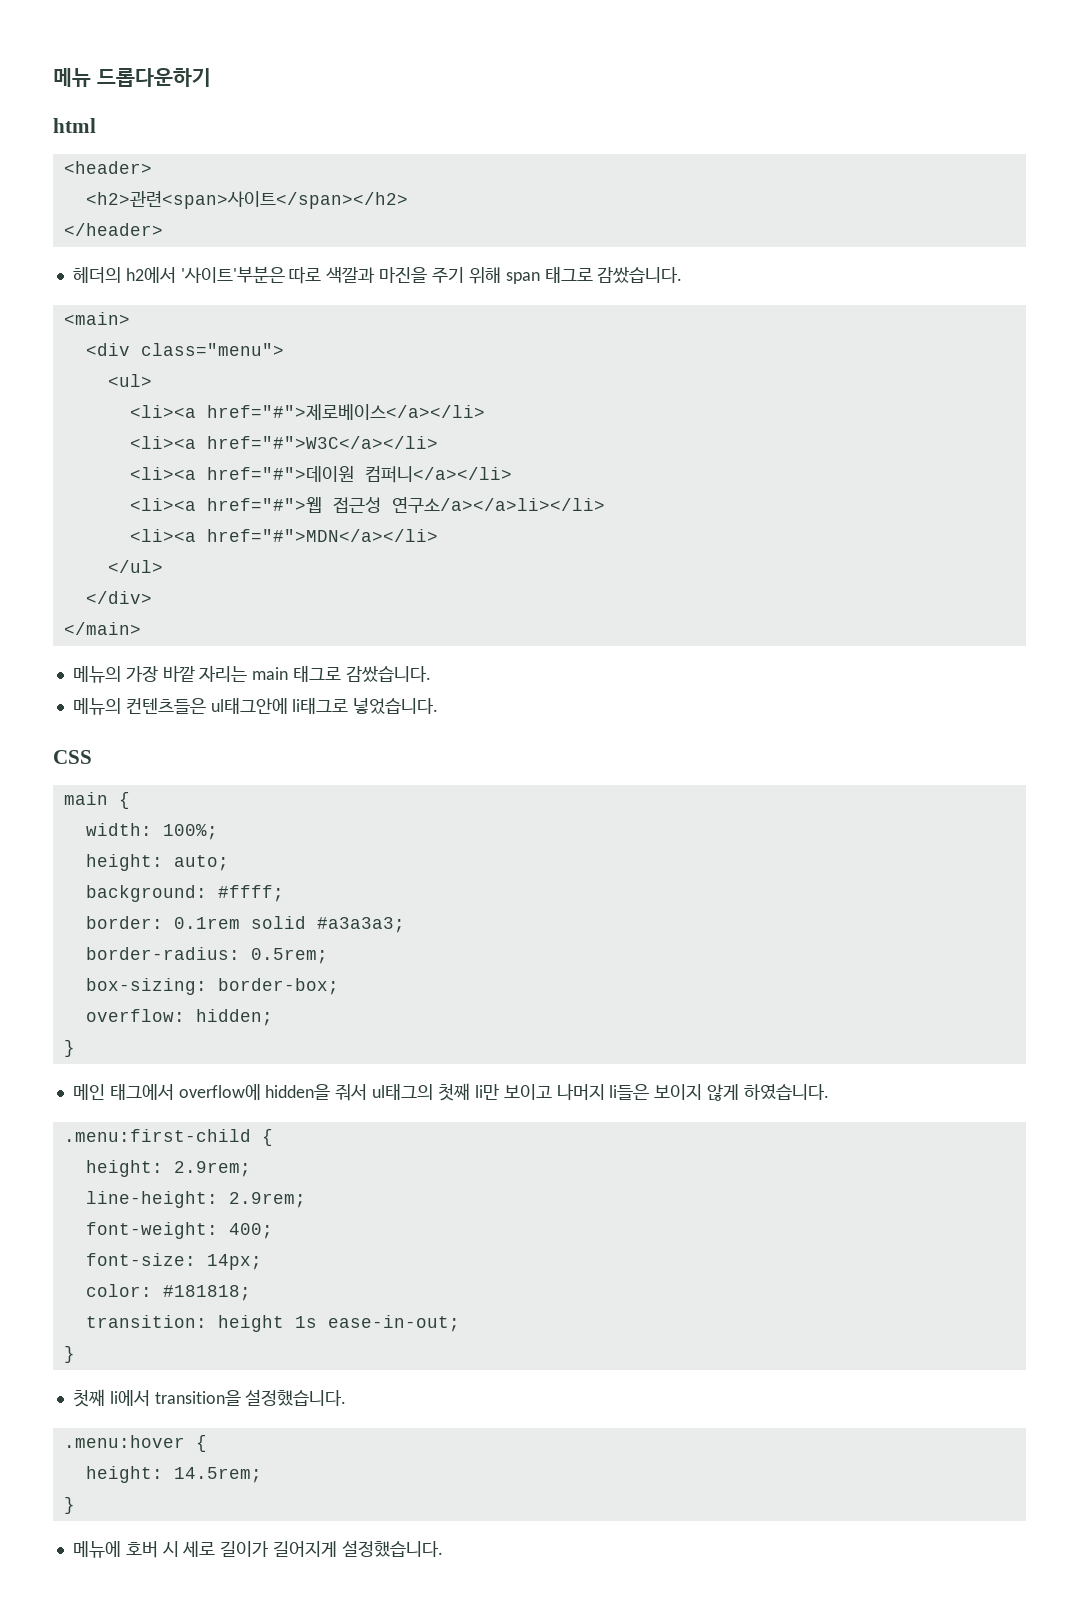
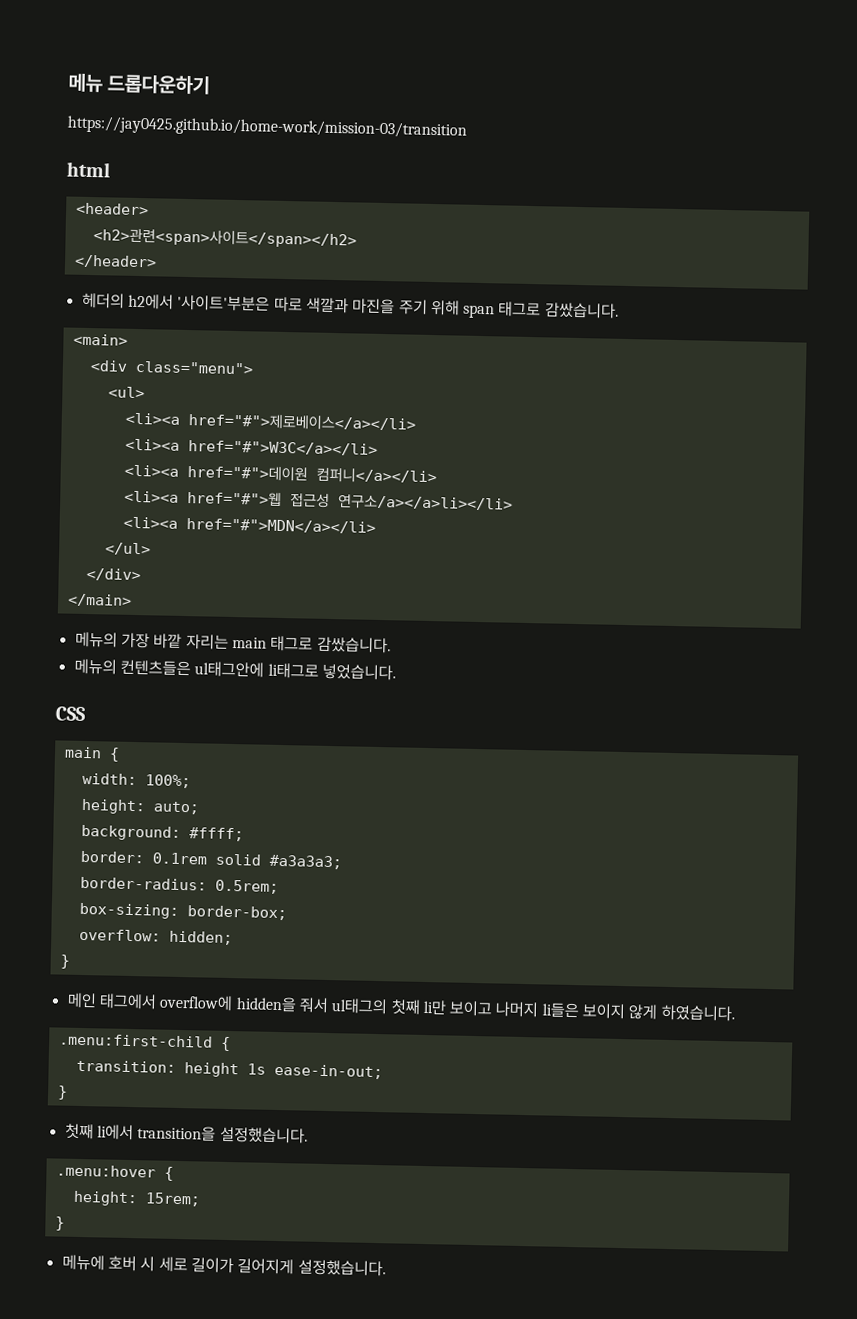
(211, 77) none -> [67,115,467,140] // https://jay0425.github.io/home-work/mission-03/transition
[85,1160,251,1177] [85,1191,306,1208] [85,1222,273,1239] [85,1253,262,1270] [85,1284,251,1301] // height: 2.9rem; // line-height: 2.9rem; // font-weight: 400; // font-size: 14px; // color: #181818; -> (231, 1044) none
[173,1467,262,1483] 14.5rem; -> [144,1192,201,1207] 15rem;

